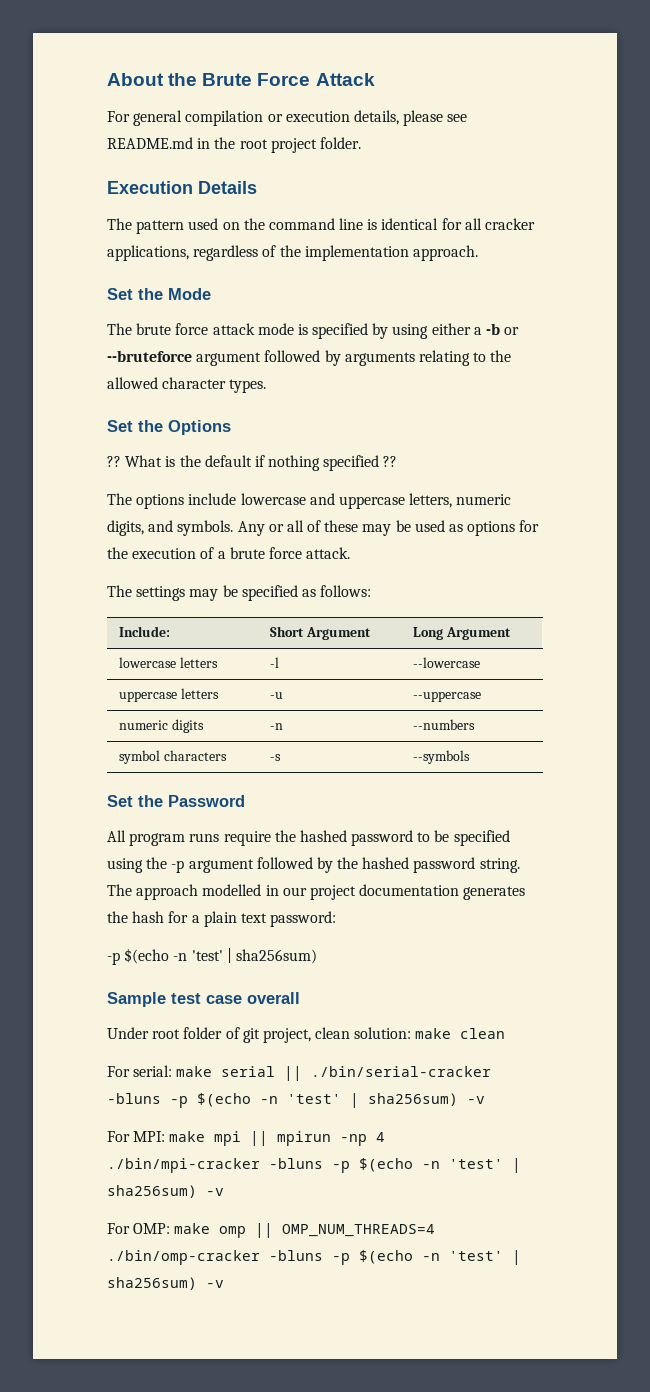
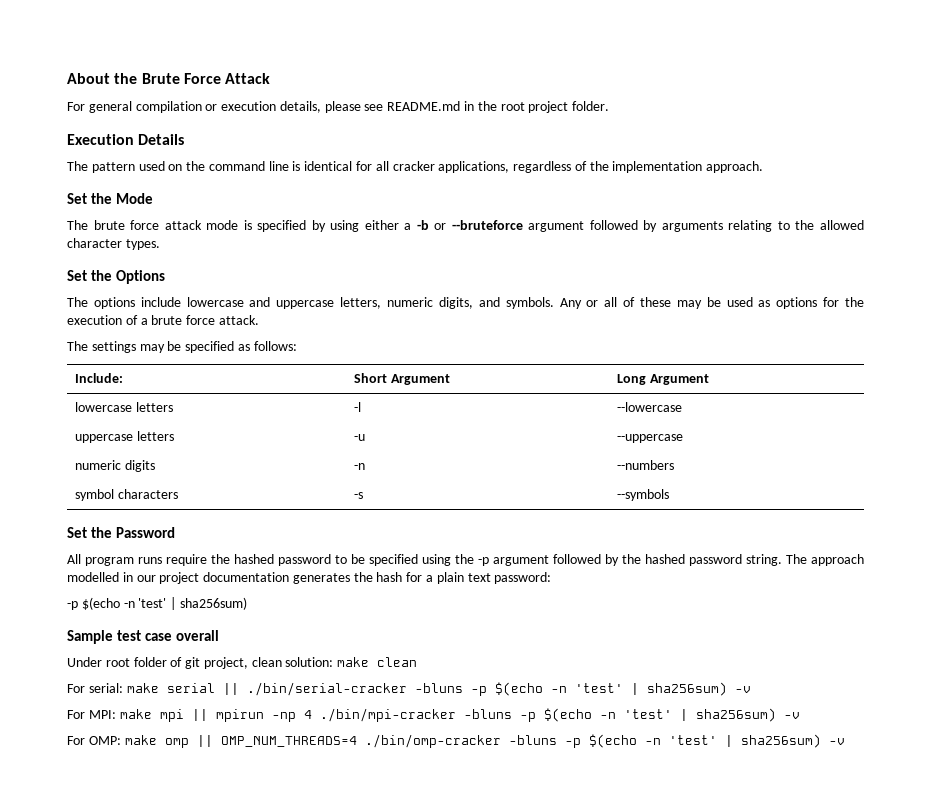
[107,455,398,471] // ?? What is the default if nothing specified ?? -> (165, 277) none

